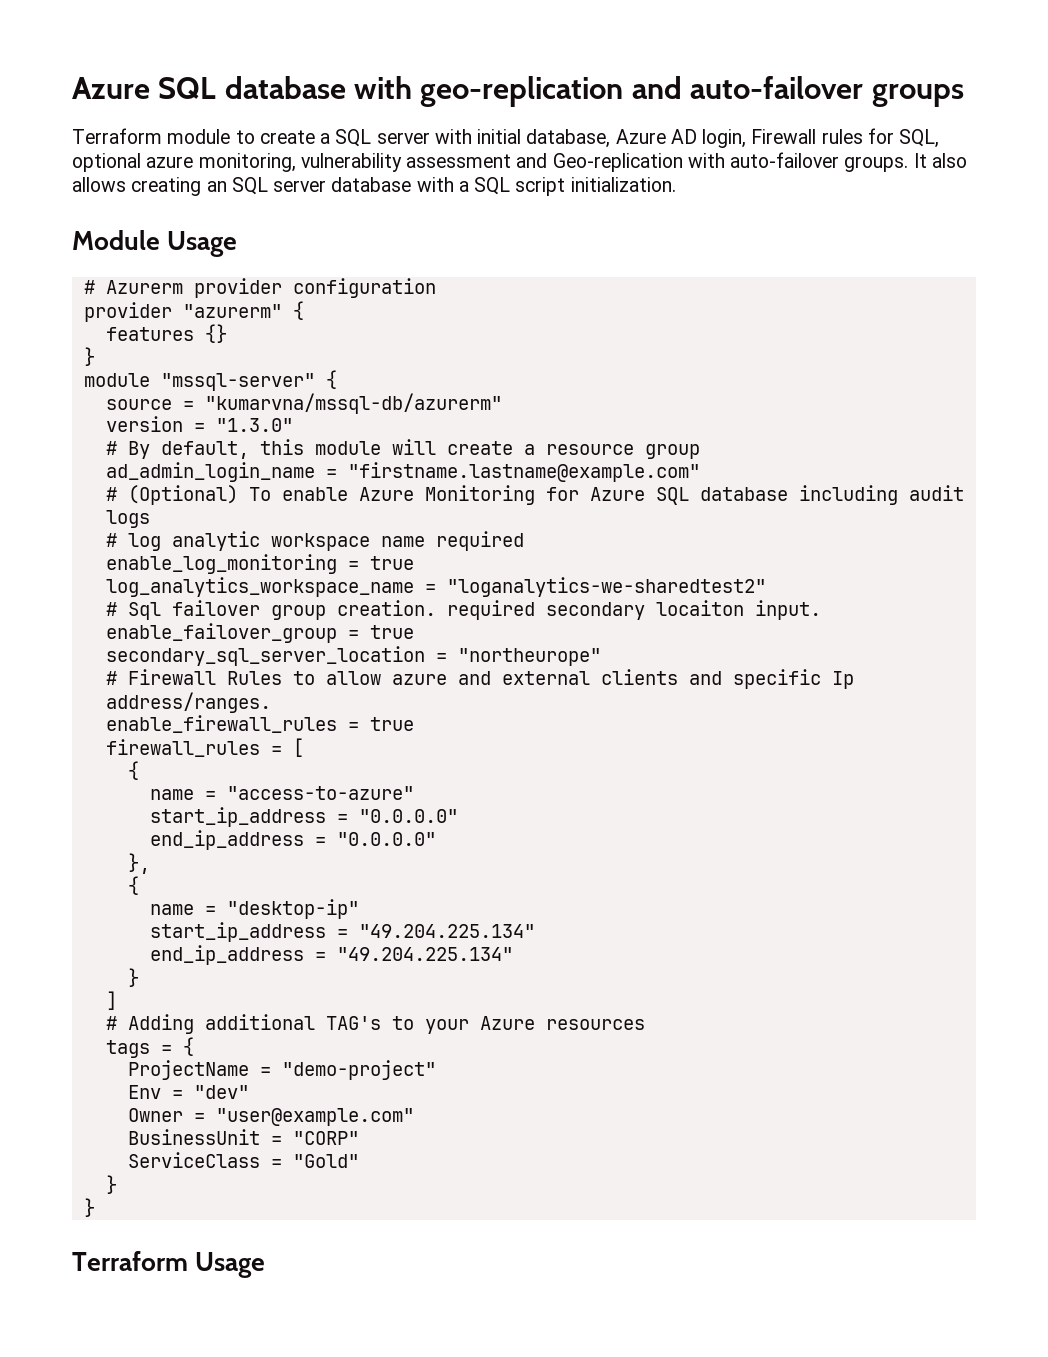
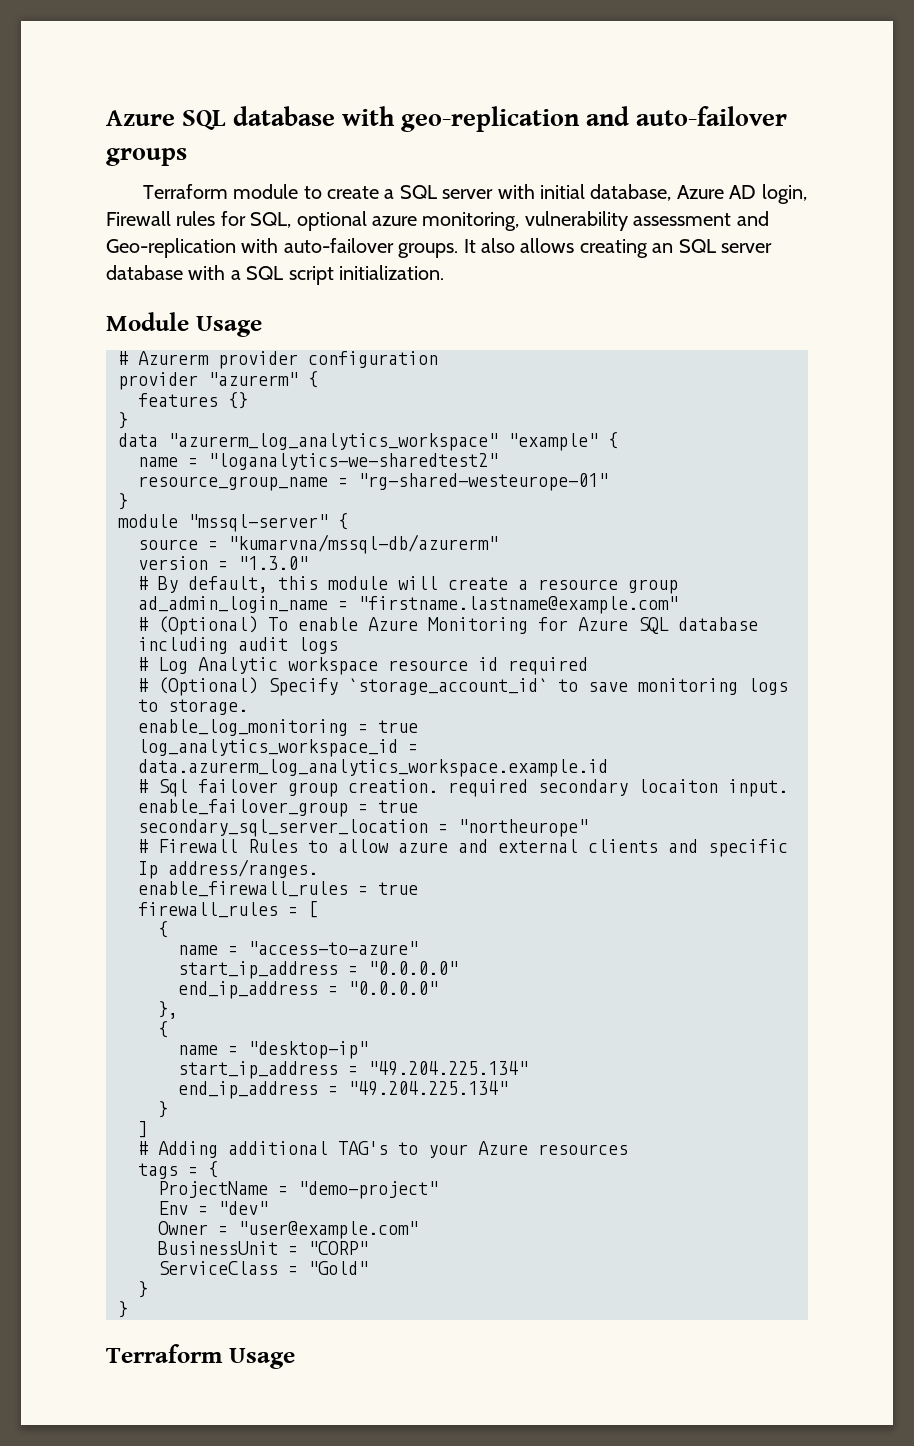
(95, 356) none -> [118,432,618,451] [138,453,498,470] [138,473,608,491] [118,493,128,510] // data "azurerm_log_analytics_workspace" "example" { // name = "loganalytics-we-sharedtest2" // resource_group_name = "rg-shared-westeurope-01" // }
[127,531,524,551] log analytic workspace name required -> [158,657,588,675] [138,677,788,696] [138,699,248,715] Log Analytic workspace resource id required // # (Optional) Specify `storage_account_id` to save monitoring logs to storage.
[105,577,766,597] log_analytics_workspace_name = "loganalytics-we-sharedtest2" -> [138,739,418,757] [138,759,608,777] log_analytics_workspace_id = data.azurerm_log_analytics_workspace.example.id

